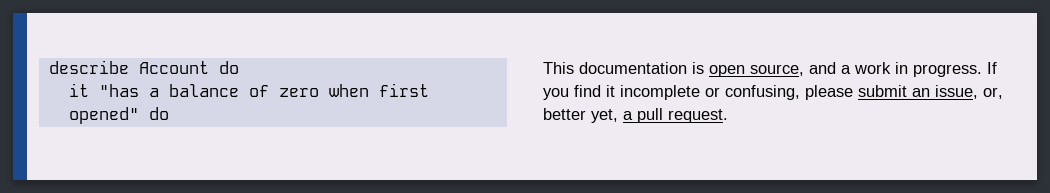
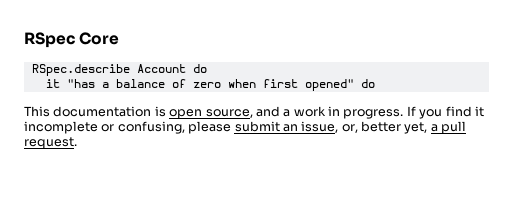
[48,60,129,74] describe -> [24,32,120,48] [31,64,130,76] RSpec Core // RSpec.describe

